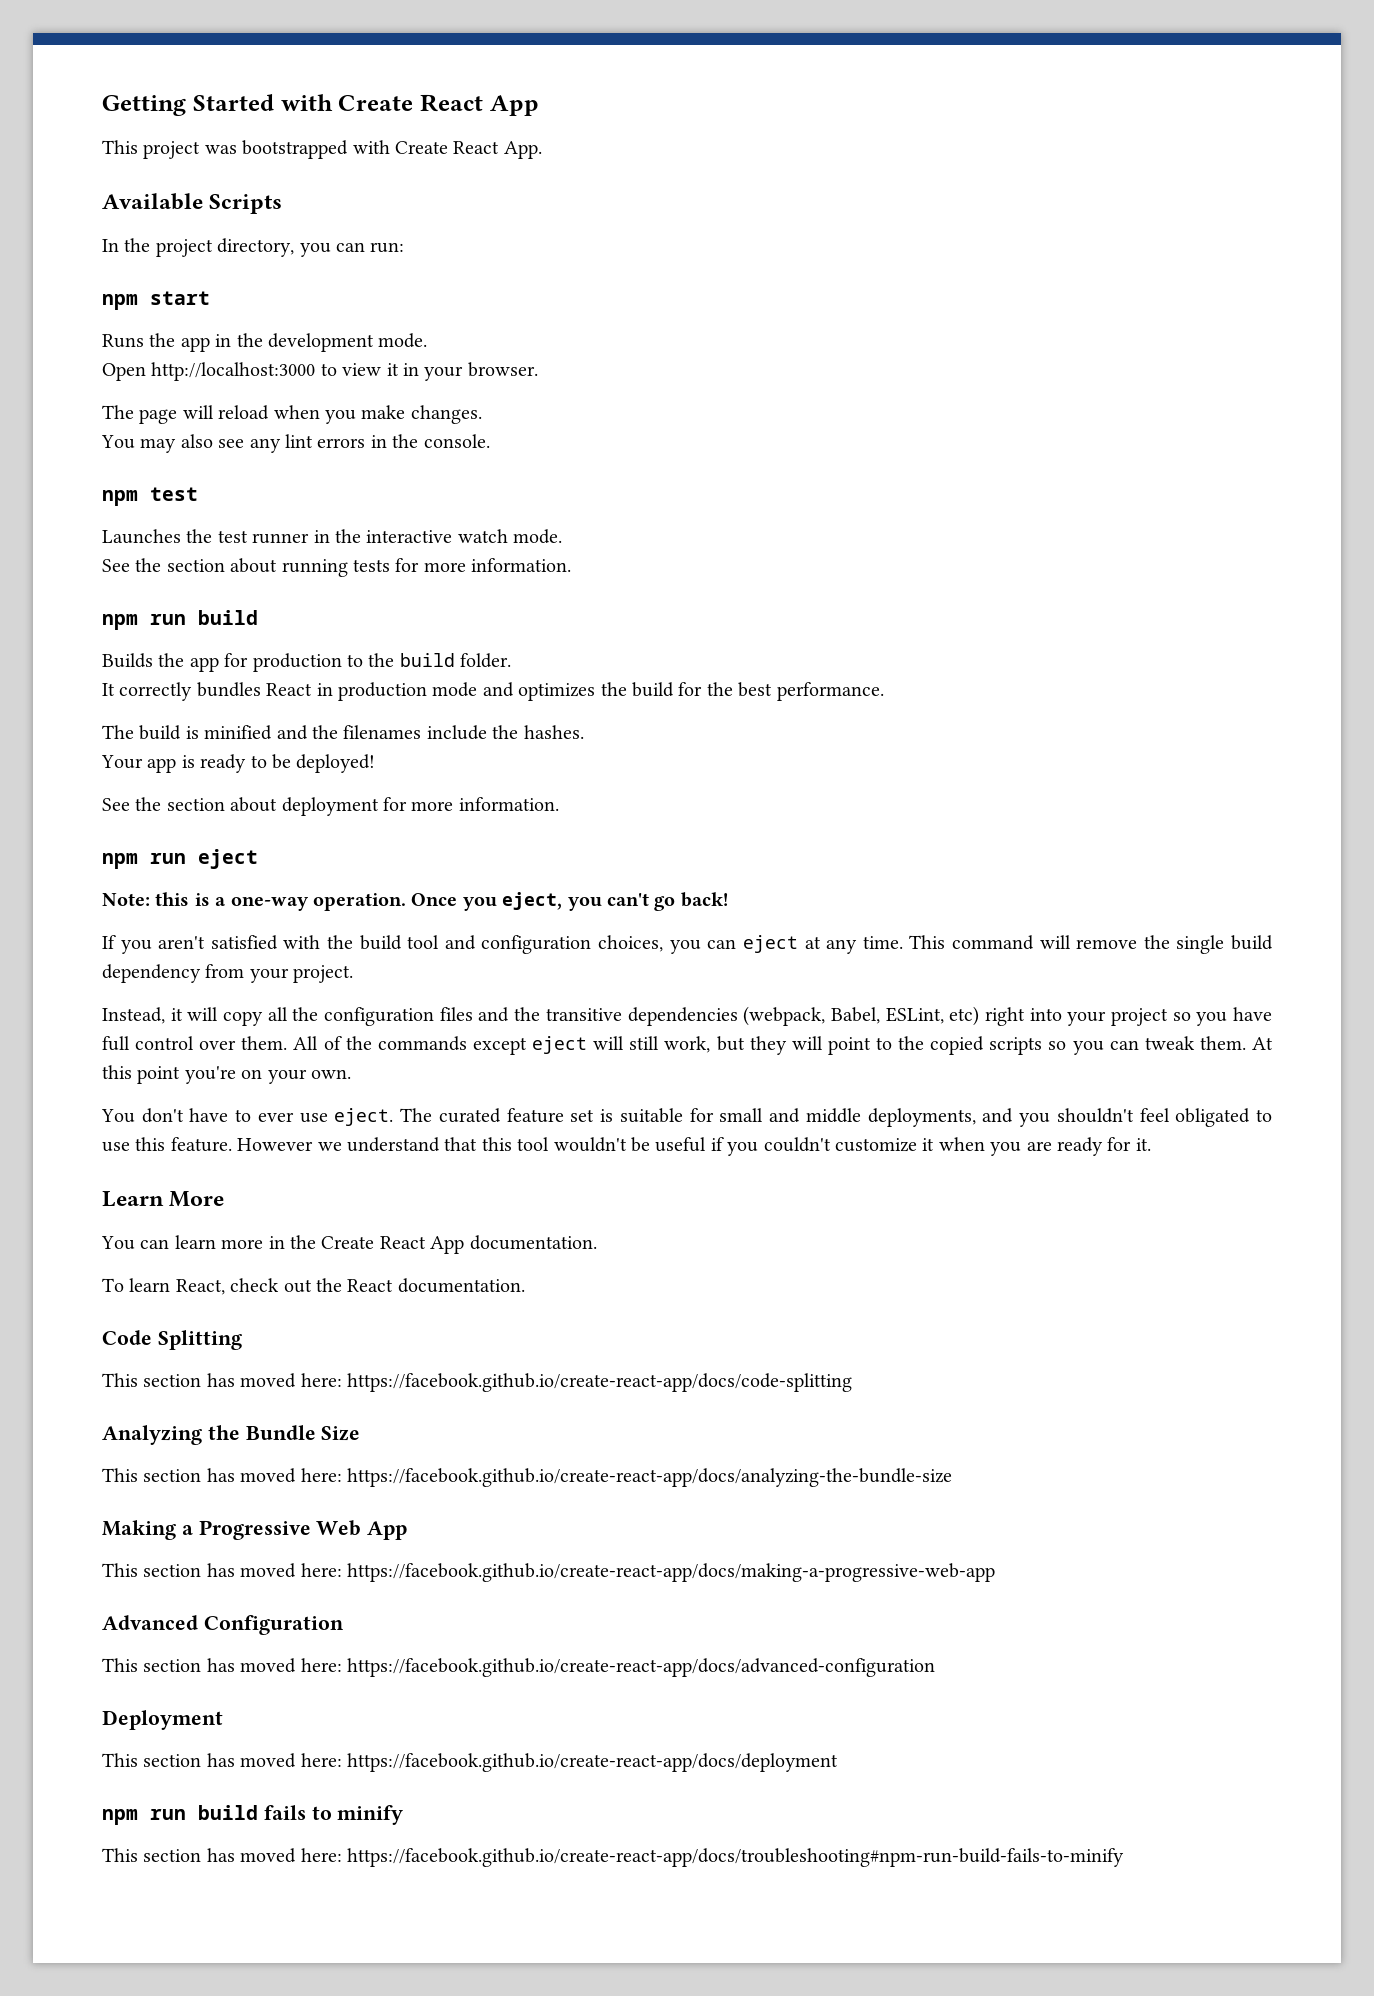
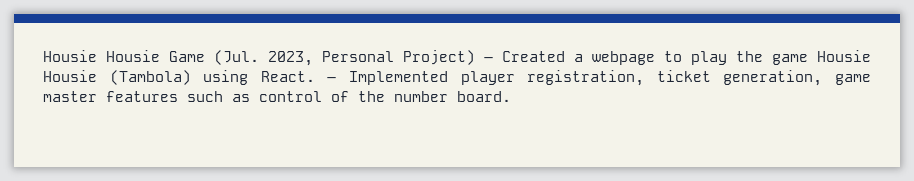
[102,94,539,116] [102,140,542,159] [102,193,283,214] [102,238,405,257] [102,291,210,310] [102,333,428,352] [102,362,538,381] [102,405,482,424] [101,434,490,453] [102,487,198,506] [102,529,563,544] [102,558,572,577] [102,610,258,630] [102,653,512,672] [102,682,884,701] [102,725,584,740] [101,754,376,773] [102,797,559,816] [102,849,258,869] [102,892,728,911] [102,935,1273,954] [102,964,354,983] [102,1006,1272,1026] [102,1036,1274,1055] [102,1065,351,1084] [101,1108,1272,1127] [102,1137,1151,1156] [102,1191,225,1207] [101,1235,597,1254] [102,1278,525,1295] [102,1330,242,1350] [102,1373,852,1392] [102,1425,361,1445] [102,1468,952,1487] [102,1520,408,1540] [102,1563,995,1582] [102,1615,344,1635] [102,1658,935,1677] [102,1710,223,1730] [102,1753,838,1772] [102,1805,404,1825] [102,1848,1124,1867] Getting Started with Create React App // This project was bootstrapped with Create React App. // Available Scripts // In the project directory, you can run: // npm start // Runs the app in the development mode. // Open http://localhost:3000 to view it in your browser. // The page will reload when you make changes. // You may also see any lint errors in the console. // npm test // Launches the test runner in the interactive watch mode. // See the section about running tests for more information. // npm run build // Builds the app for production to the build folder. // It correctly bundles React in production mode and optimizes the build for the best performance. // The build is minified and the filenames include the hashes. // Your app is ready to be deployed! // See the section about deployment for more information. // npm run eject // Note: this is a one-way operation. Once you eject, you can't go back! // If you aren't satisfied with the build tool and configuration choices, you can eject at any time. This command will remove the single build dependency from your project. // Instead, it will copy all the configuration files and the transitive dependencies (webpack, Babel, ESLint, etc) right into your project so you have full control over them. All of the commands except eject will still work, but they will point to the copied scripts so you can tweak them. At this point you're on your own. // You don't have to ever use eject. The curated feature set is suitable for small and middle deployments, and you shouldn't feel obligated to use this feature. However we understand that this tool wouldn't be useful if you couldn't customize it when you are ready for it. // Learn More // You can learn more in the Create React App documentation. // To learn React, check out the React documentation. // Code Splitting // This section has moved here: https://facebook.github.io/create-react-app/docs/code-splitting // Analyzing the Bundle Size // This section has moved here: https://facebook.github.io/create-react-app/docs/analyzing-the-bundle-size // Making a Progressive Web App // This section has moved here: https://facebook.github.io/create-react-app/docs/making-a-progressive-web-app // Advanced Configuration // This section has moved here: https://facebook.github.io/create-react-app/docs/advanced-configuration // Deployment // This section has moved here: https://facebook.github.io/create-react-app/docs/deployment // npm run build fails to minify // This section has moved here: https://facebook.github.io/create-react-app/docs/troubleshooting#npm-run-build-fails-to-minify -> [43,50,871,66] [43,70,872,86] [43,91,511,102] Housie Housie Game (Jul. 2023, Personal Project) – Created a webpage to play the game Housie Housie (Tambola) using React. – Implemented player registration, ticket generation, game master features such as control of the number board.

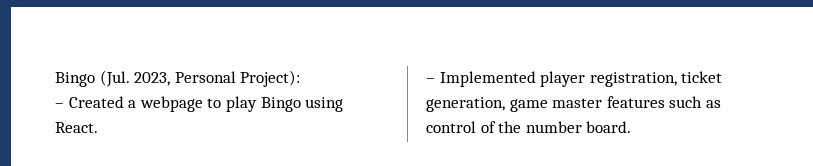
[43,50,205,62] Housie Housie Game -> [55,72,95,87] Bingo
[403,50,475,65] Project) -> [240,70,301,87] Project): //
[736,50,871,65] [43,70,191,85] the game Housie Housie (Tambola) -> [260,97,301,112] Bingo
(315, 76) none -> (98, 127) //

